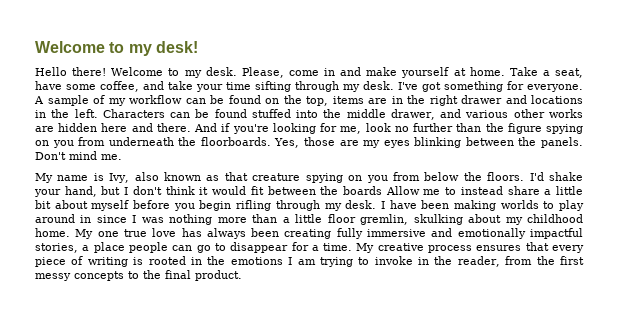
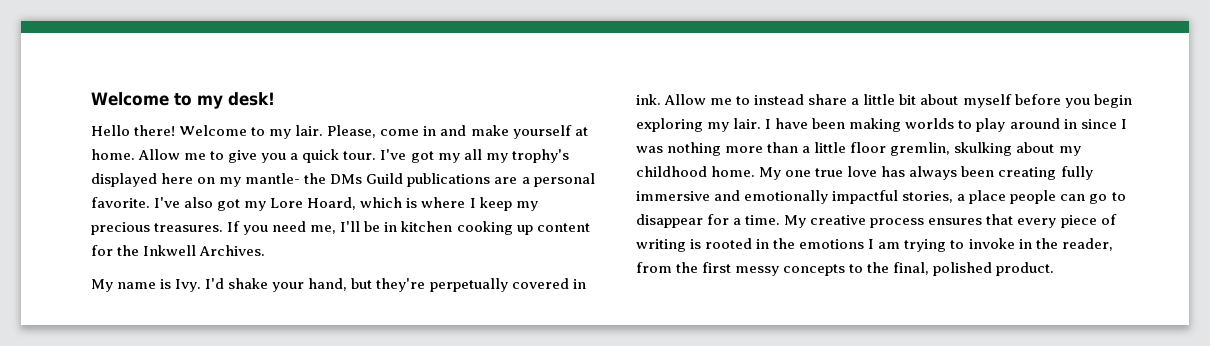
[205,67,237,76] desk. -> [295,125,324,136] lair.
[509,67,583,78] [35,81,583,92] [34,95,583,106] [35,109,584,120] [35,123,584,134] [35,137,583,148] [35,151,122,160] [35,172,525,183] Take a seat, have some coffee, and take your time sifting through my desk. I've got something for everyone. A sample of my workflow can be found on the top, items are in the right drawer and locations in the left. Characters can be found stuffed into the middle drawer, and various other works are hidden here and there. And if you're looking for me, look no further than the figure spying on you from underneath the floorboards. Yes, those are my eyes blinking between the panels. Don't mind me. // My name is Ivy, also known as that creature spying on you from below the floors. -> [138,149,569,163] [91,173,595,187] [91,197,538,211] [91,221,590,235] [91,245,266,256] [91,279,202,292] Allow me to give you a quick tour. I've got my all my trophy's displayed here on my mantle- the DMs Guild publications are a personal favorite. I've also got my Lore Hoard, which is where I keep my precious treasures. If you need me, I'll be in kitchen cooking up content for the Inkwell Archives. // My name is Ivy.
[124,186,382,195] I don't think it would fit between the boards -> [376,278,586,292] [636,94,661,105] they're perpetually covered in ink.
[236,200,377,211] rifling through my desk. -> [636,118,762,132] exploring my lair.
[165,270,191,279] final -> [893,262,993,276] final, polished

